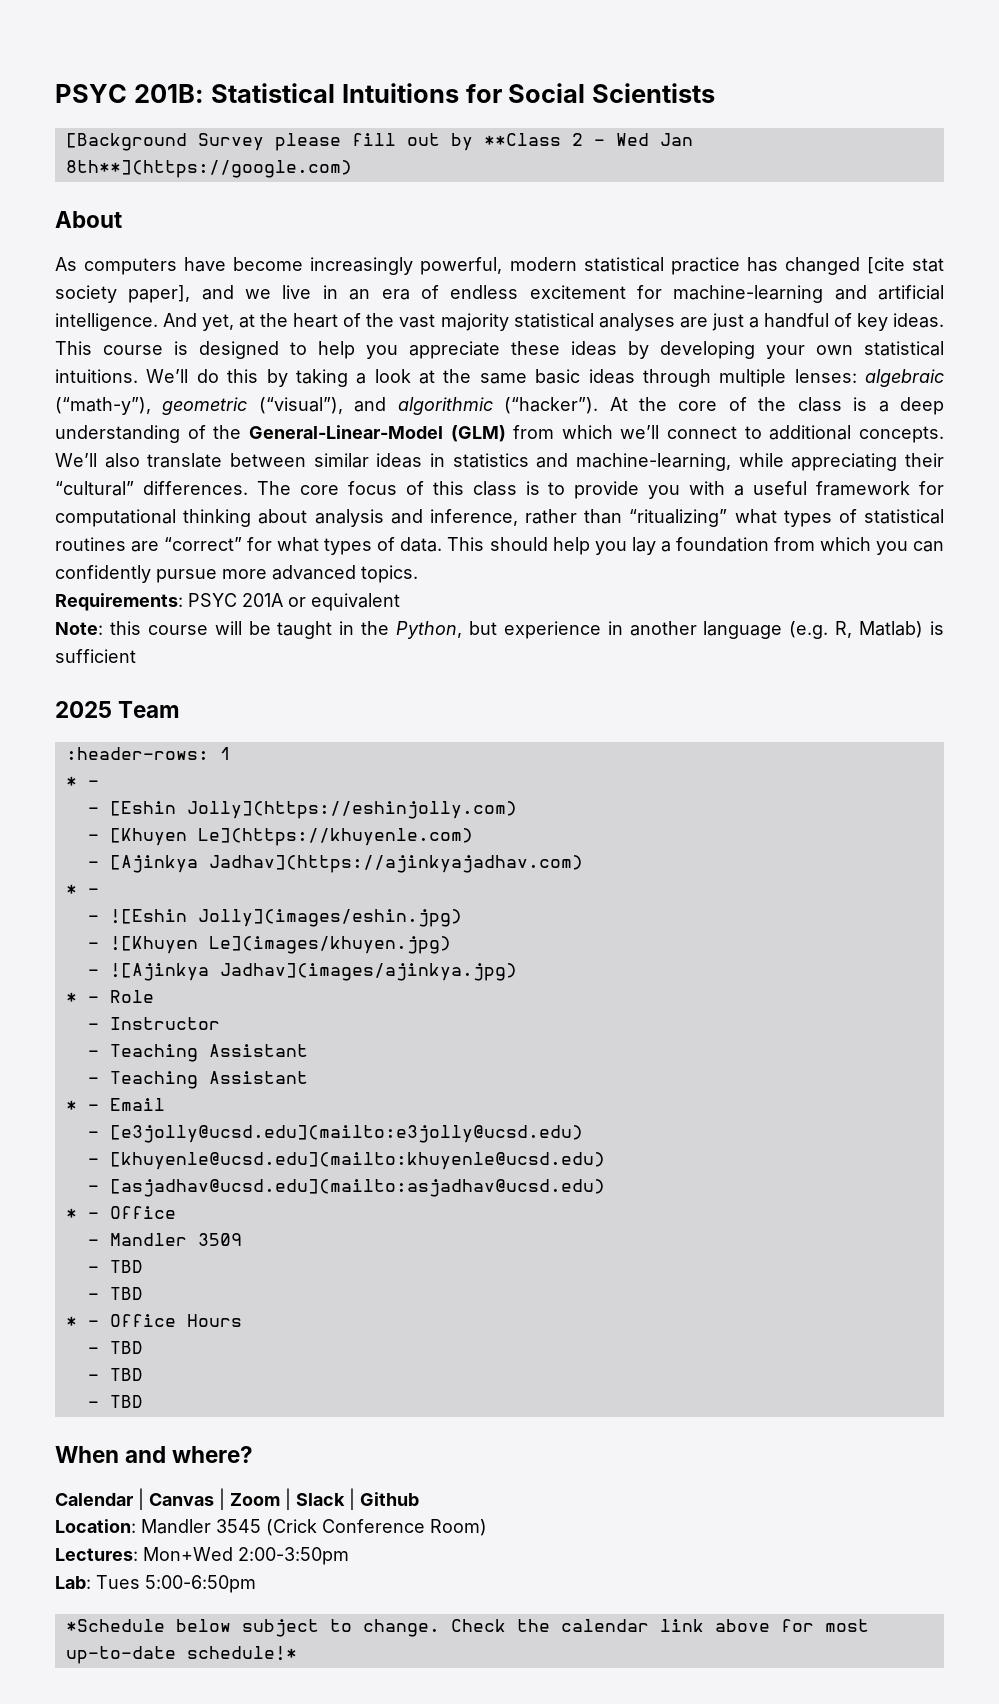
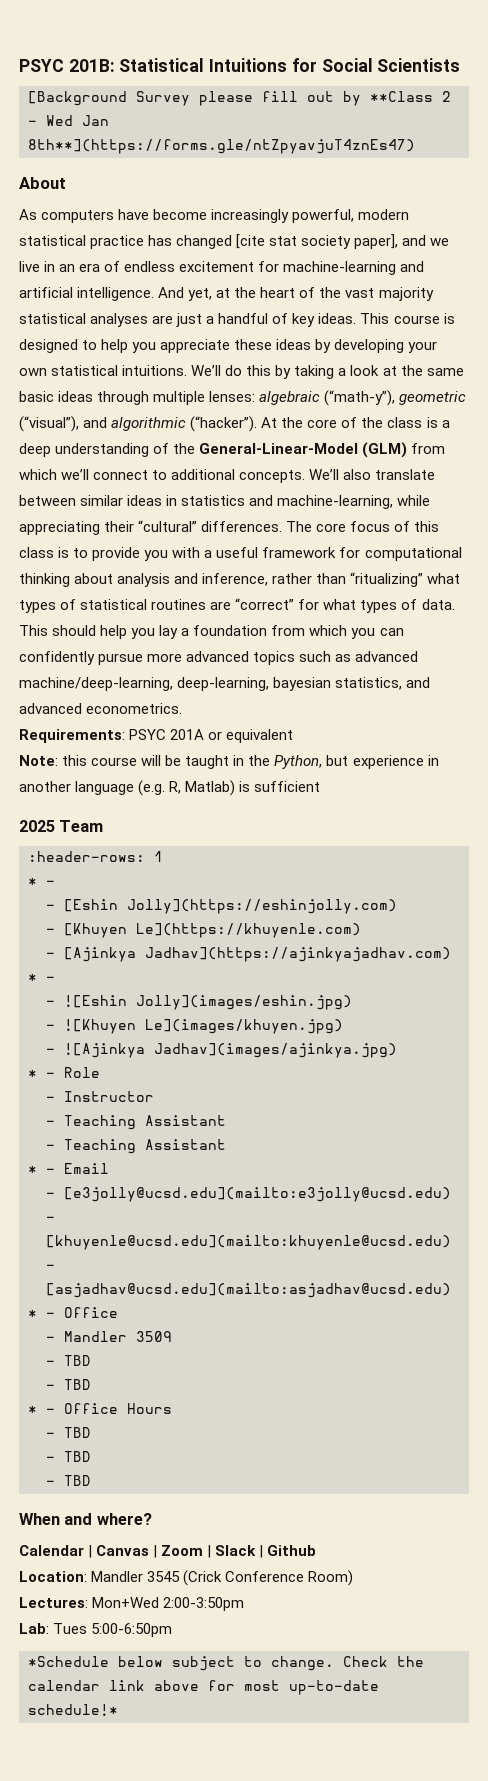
[65,160,352,178] 8th**](https://google.com) -> [28,139,415,154] 8th**](https://forms.gle/ntZpyavjuT4znEs47)
[361,565,418,583] topics. -> [253,651,419,665] [19,677,431,691] [19,703,183,714] topics such as advanced machine/deep-learning, deep-learning, bayesian statistics, and advanced econometrics.

